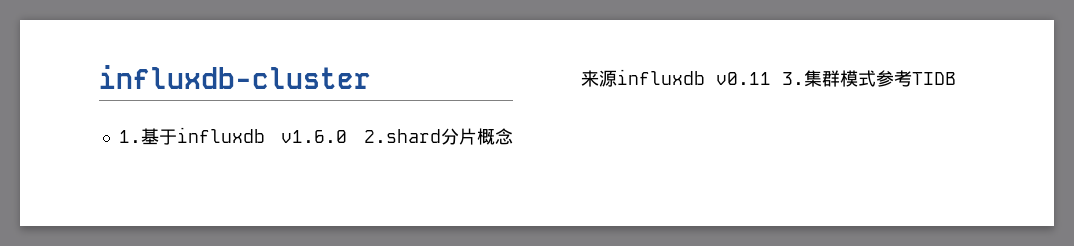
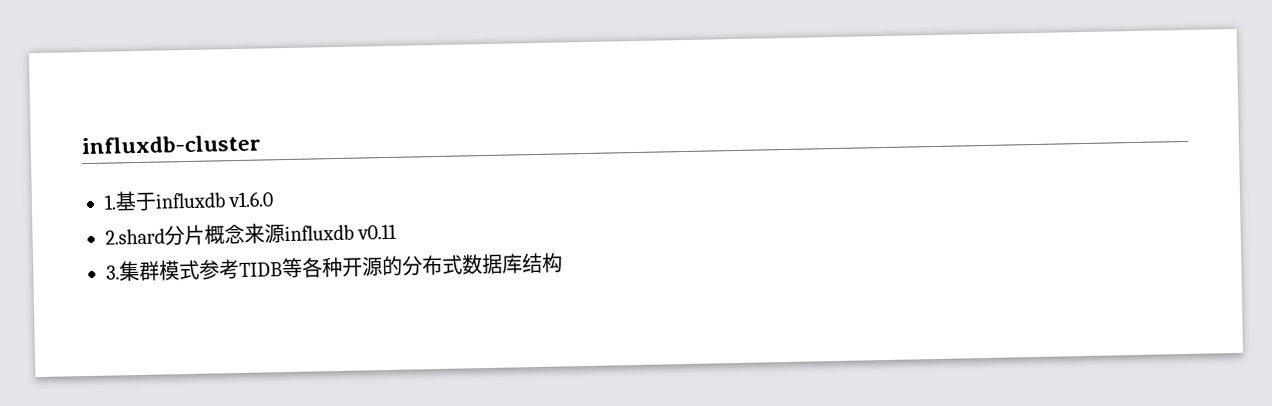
(348, 136) none -> (274, 199) //
(771, 78) none -> (398, 231) //
(956, 78) none -> [282,252,563,279] 等各种开源的分布式数据库结构

